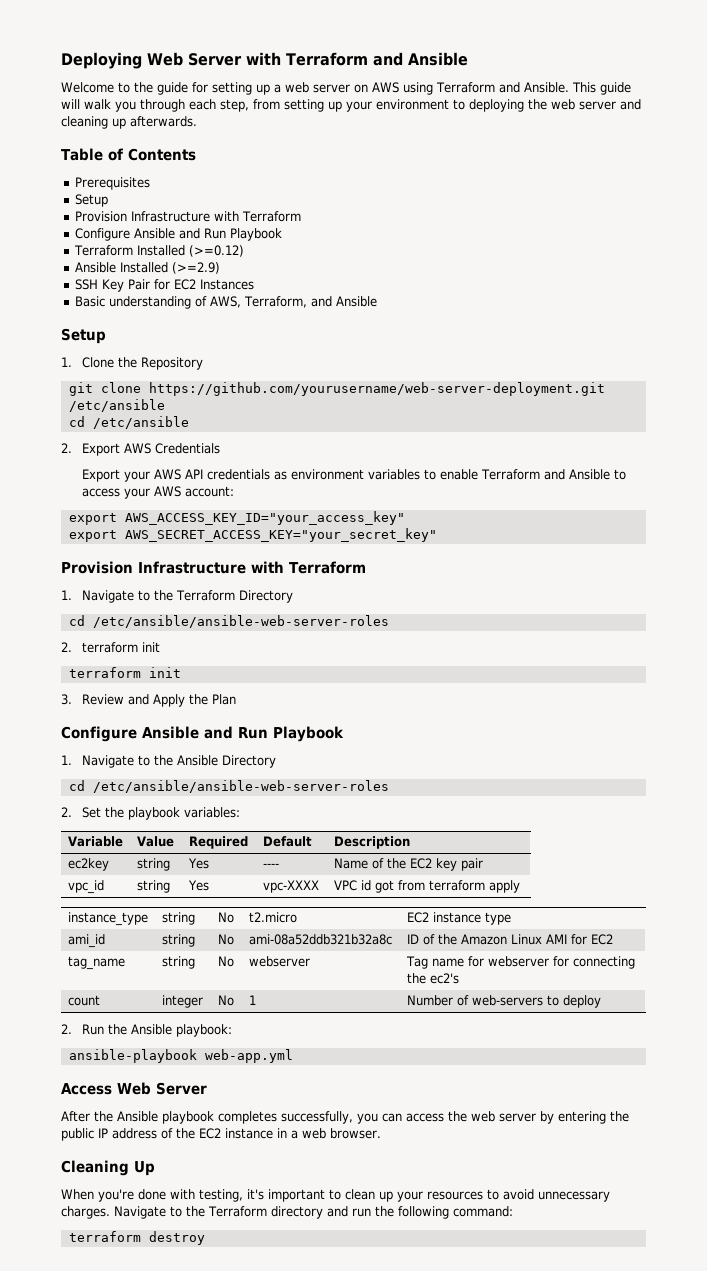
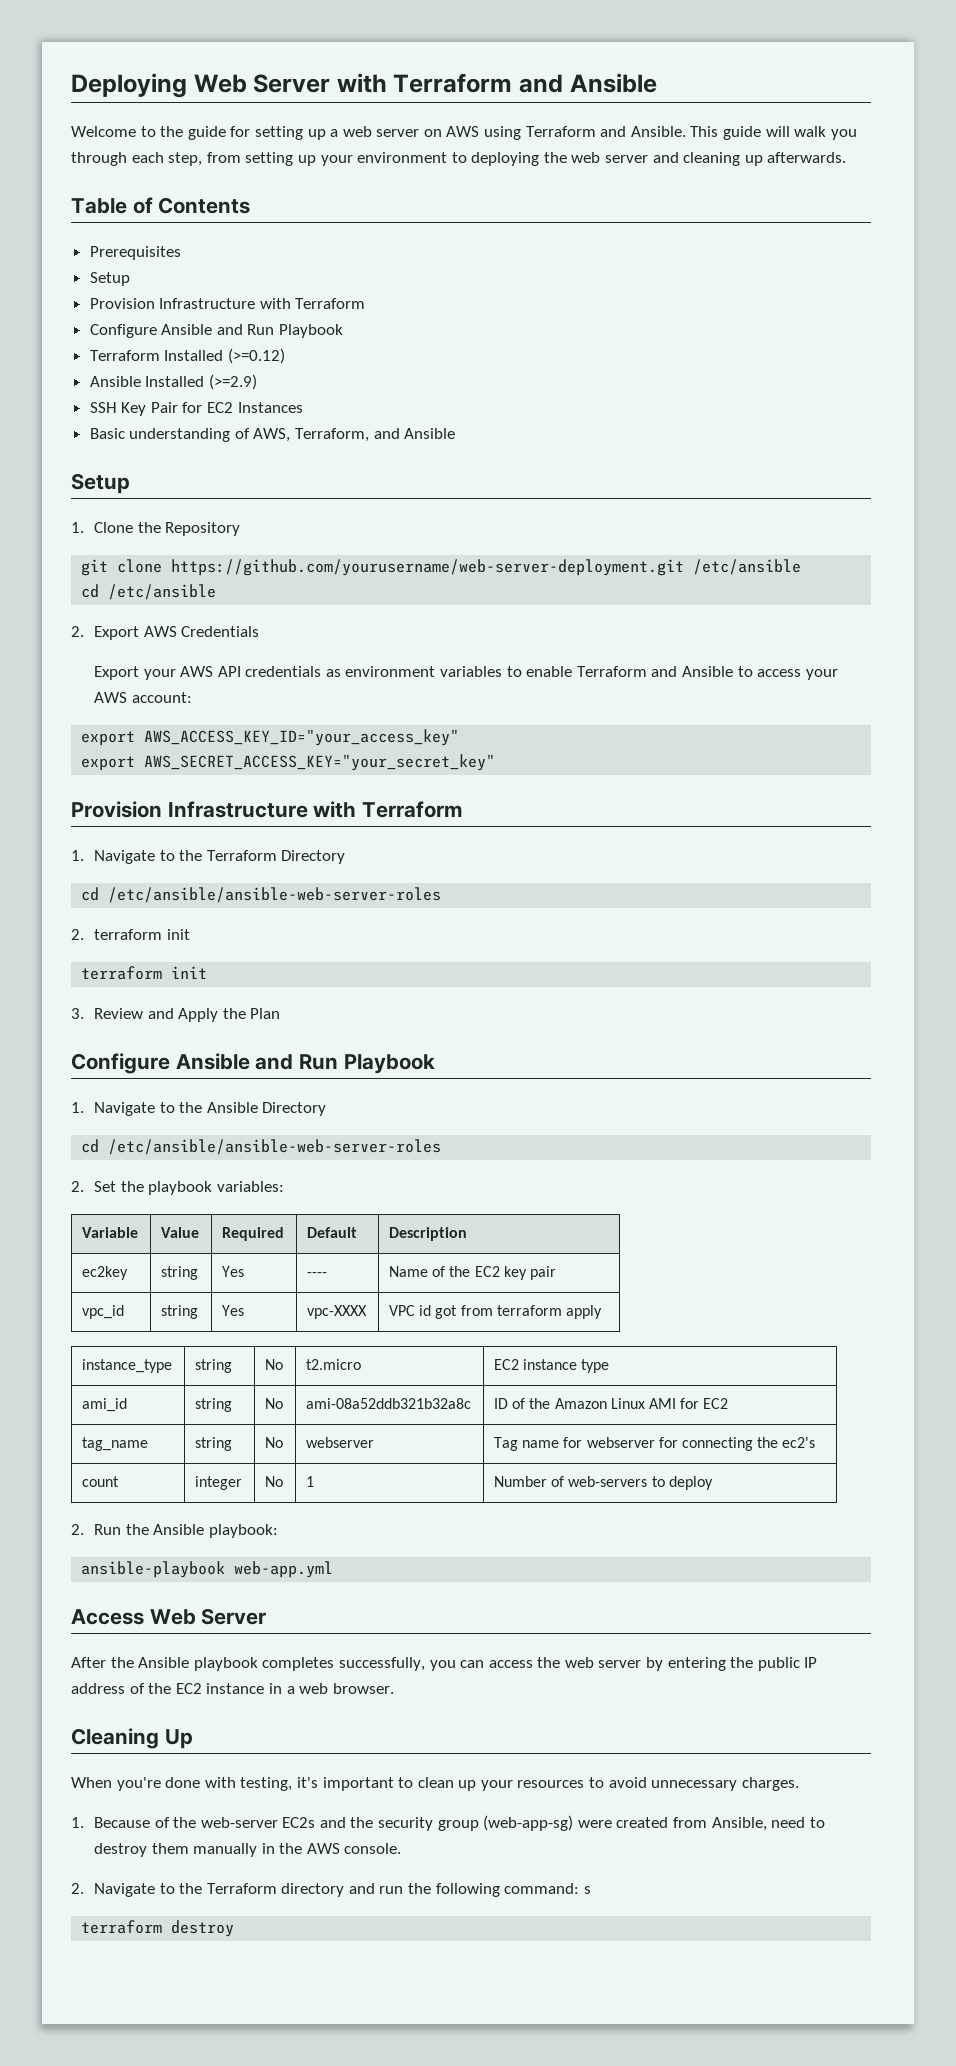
(110, 1212) none -> [71,1815,825,1831] [93,1843,402,1857] [71,1883,84,1894] // 1. Because of the web-server EC2s and the security group (web-app-sg) were created from Ansible, need to destroy them manually in the AWS console. // 2.
(513, 1211) none -> [583,1886,591,1894] s

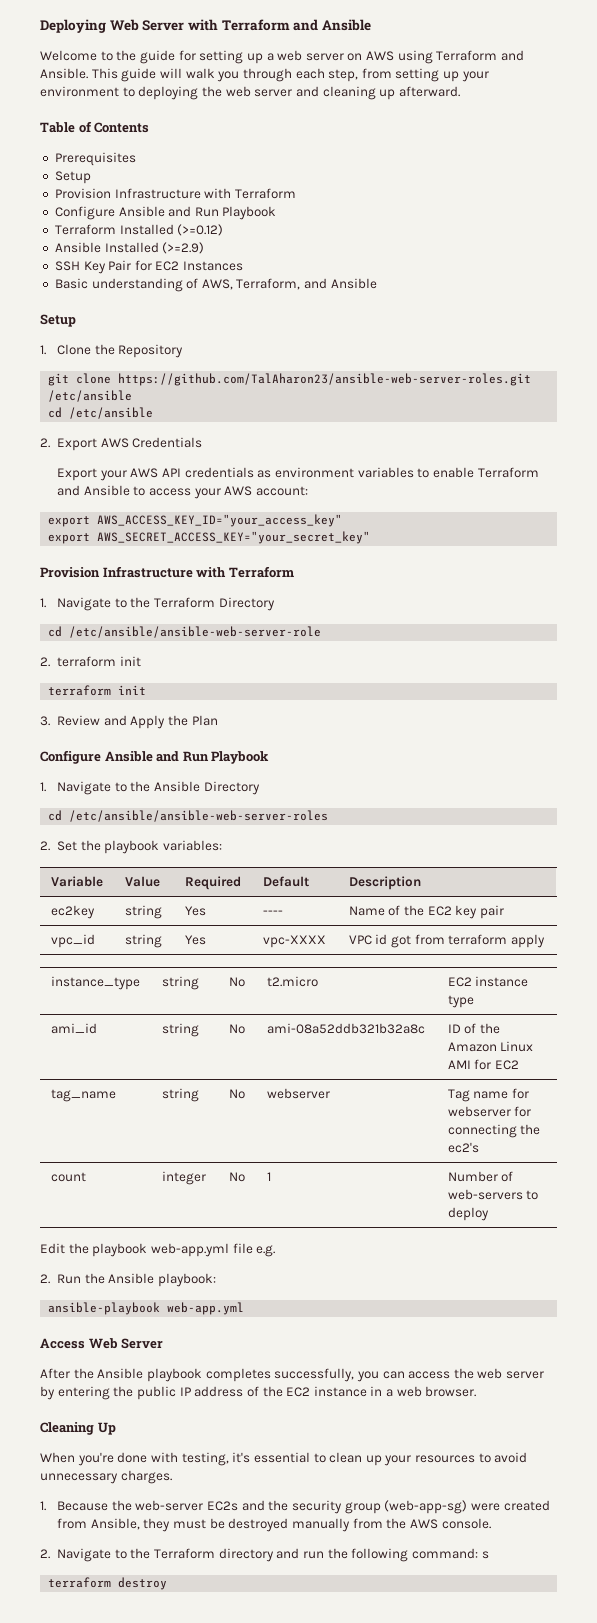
[767,152,847,163] afterwards. -> [398,86,460,97] afterward.
[171,559,685,576] https://github.com/yourusername/web-server-deployment.git -> [118,373,532,386] https://github.com/TalAharon23/ansible-web-server-roles.git
[108,887,442,903] /etc/ansible/ansible-web-server-roles -> [69,626,322,638] /etc/ansible/ansible-web-server-role
(713, 1483) none -> [40,1243,276,1257] // Edit the playbook web-app.yml file e.g.
[322,1777,394,1791] important -> [253,1452,310,1463] essential
[154,1817,170,1828] of -> (109, 1506) none
[771,1817,825,1828] [93,1843,275,1857] need to destroy them manually in -> [143,1518,383,1532] they must be destroyed manually from

